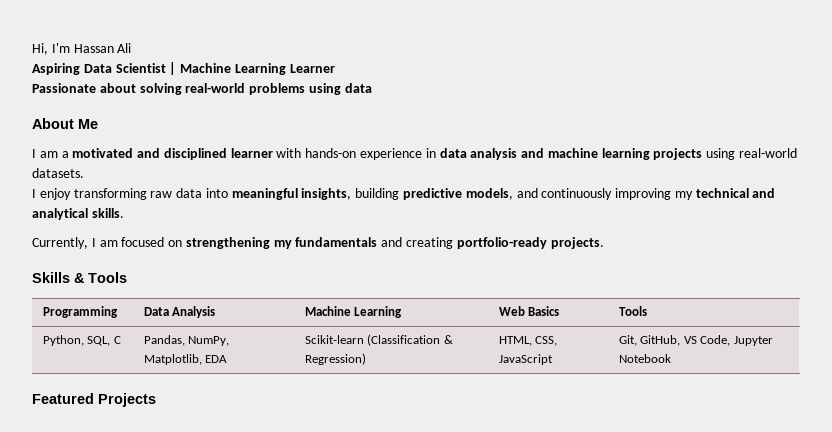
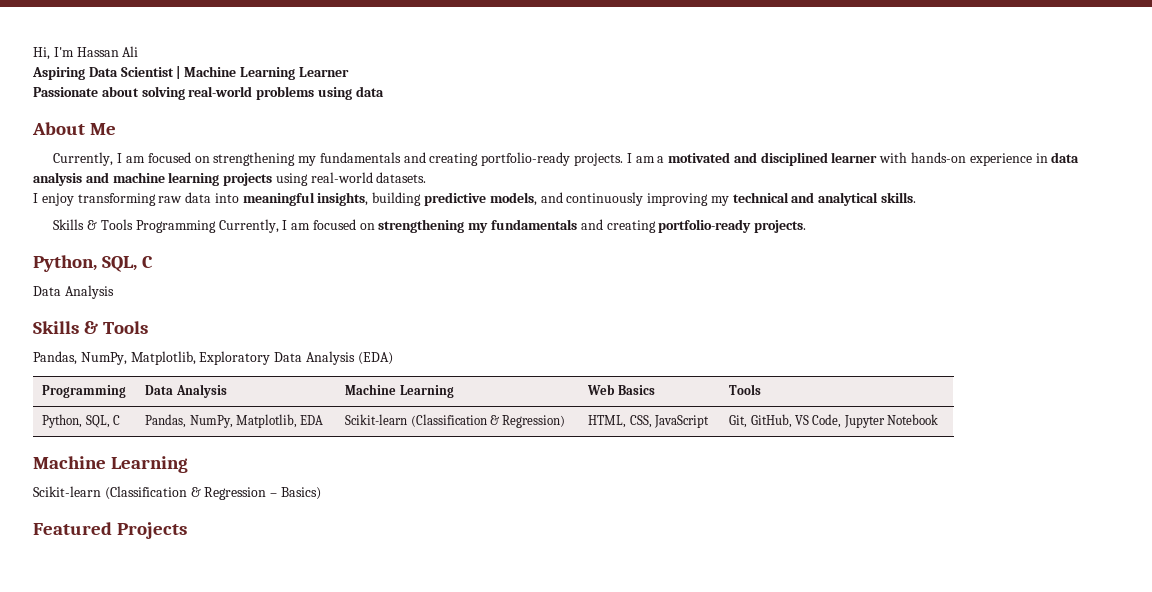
(98, 124) none -> [53,152,624,166] Currently, I am focused on strengthening my fundamentals and creating portfolio-ready projects.
(124, 213) none -> [53,219,216,233] Skills & Tools Programming
[32,272,127,283] Skills & Tools -> [33,255,154,272] [33,285,114,299] [33,321,149,334] [33,351,393,365] Python, SQL, C // Data Analysis // Skills & Tools // Pandas, NumPy, Matplotlib, Exploratory Data Analysis (EDA)
(672, 358) none -> [33,456,189,473] [33,486,321,500] // Machine Learning // Scikit-learn (Classification & Regression – Basics)

